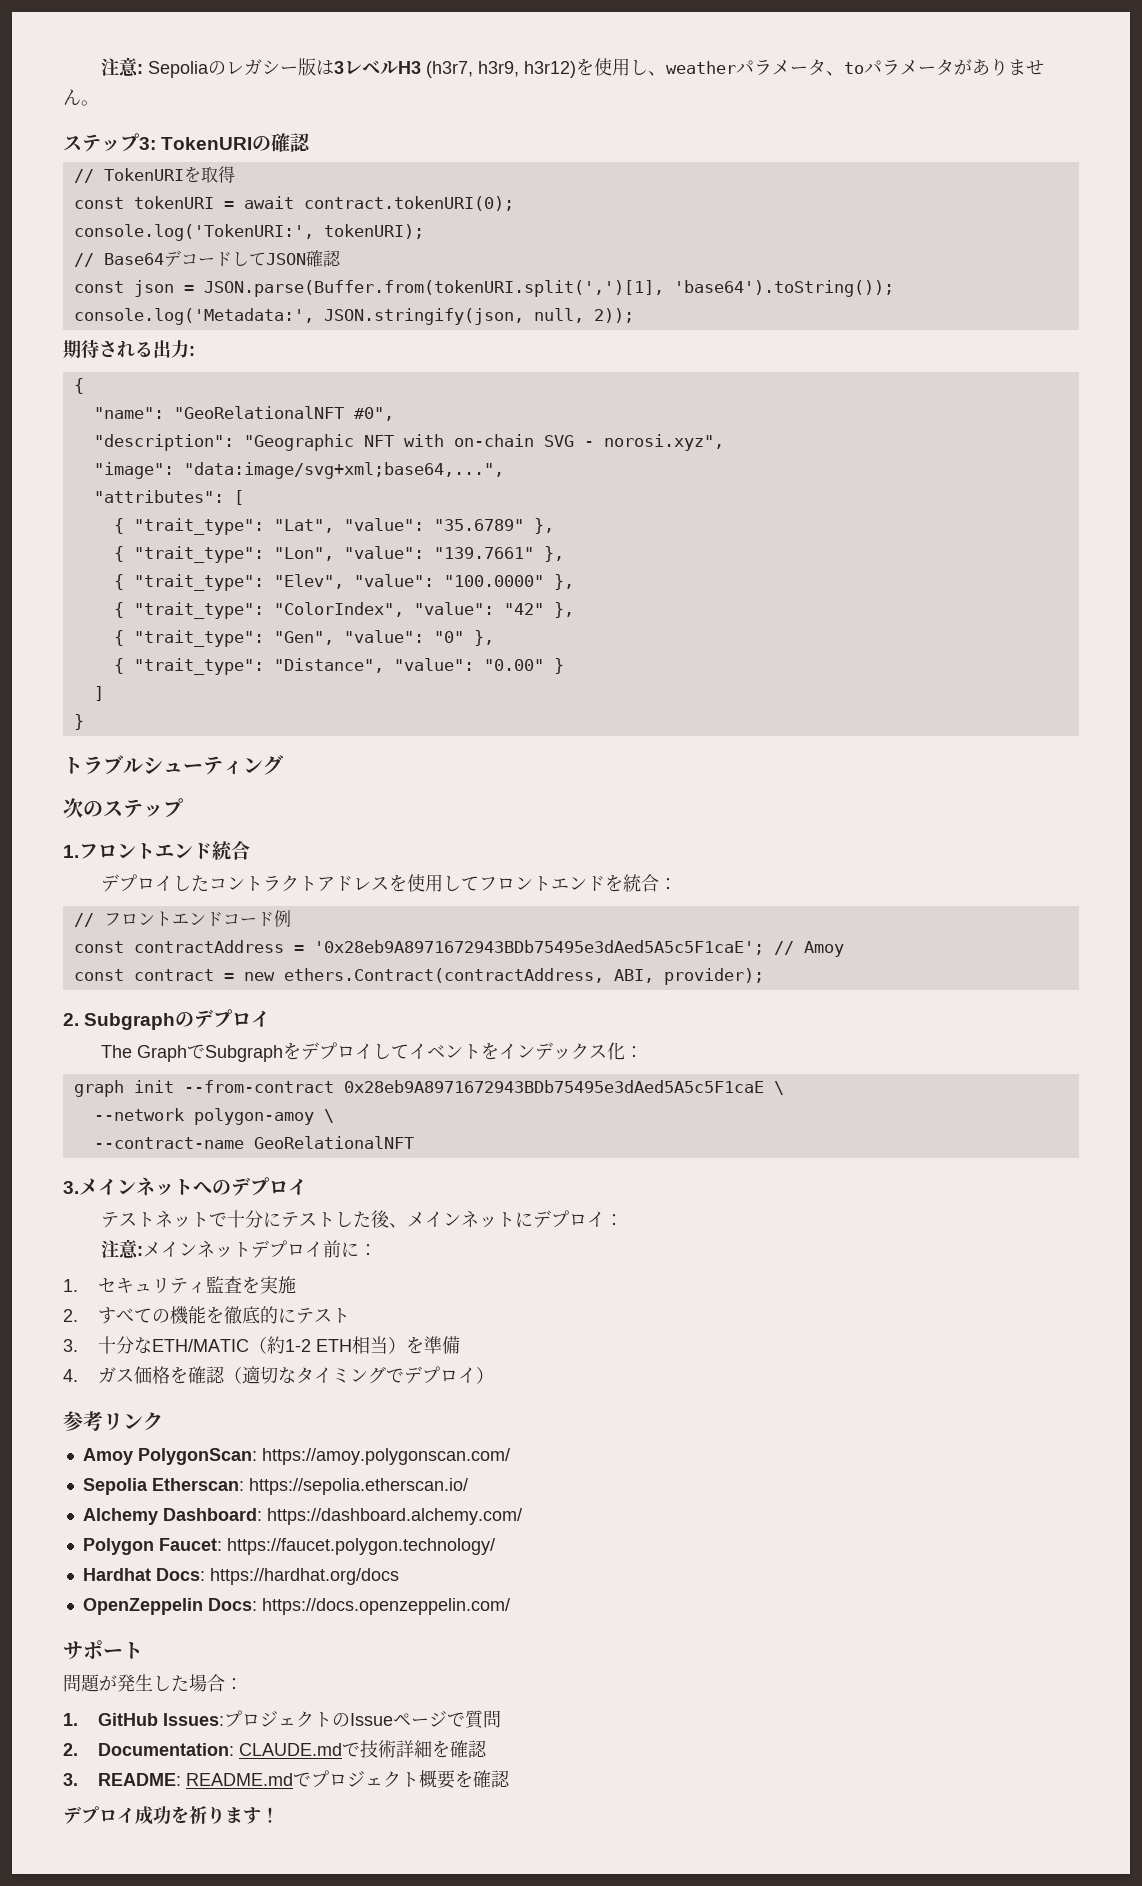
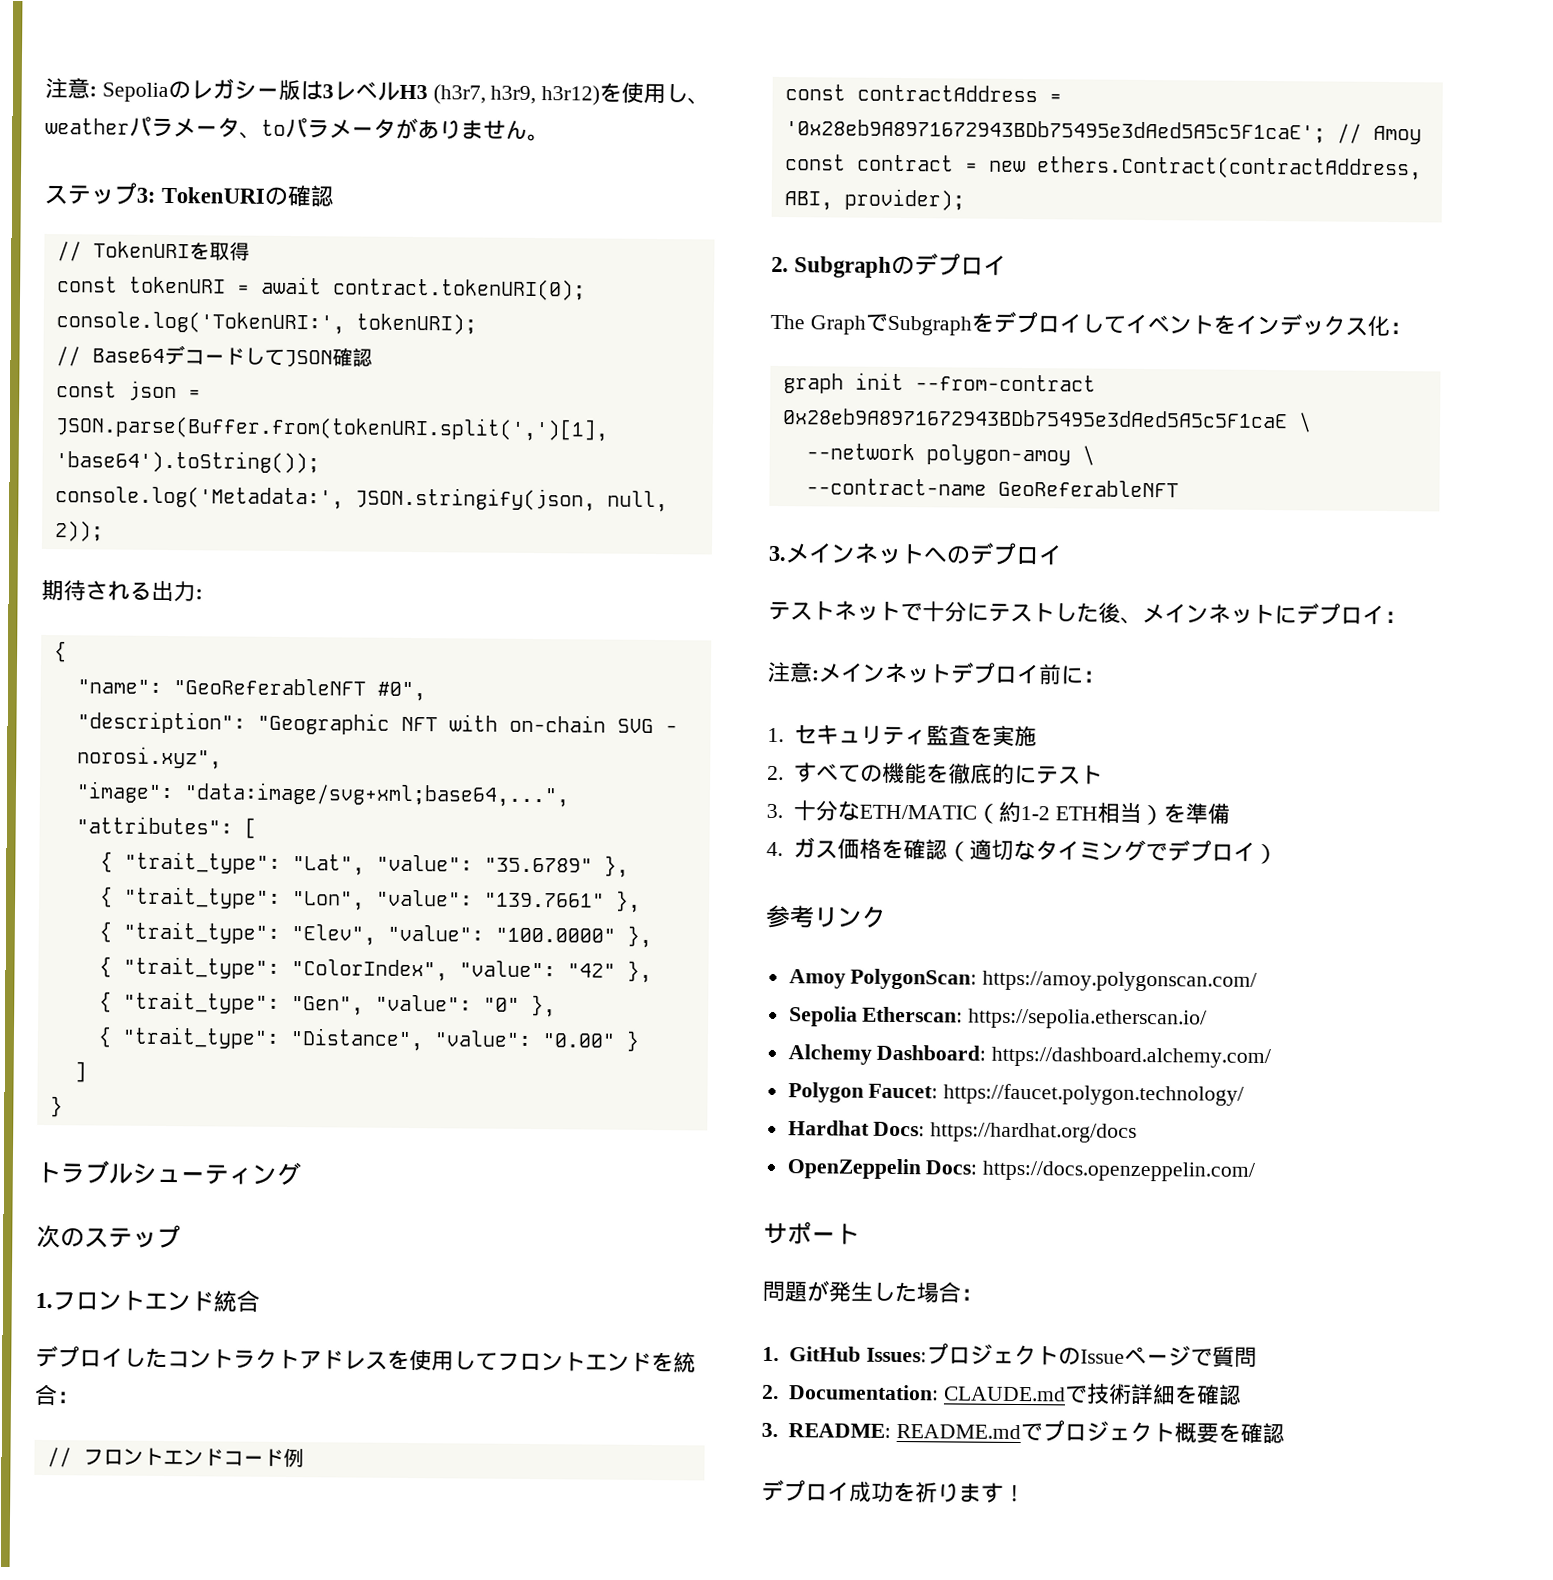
[173,406,344,419] "GeoRelationalNFT -> [172,678,366,696] "GeoReferableNFT
[253,1136,414,1149] GeoRelationalNFT -> [997,479,1179,498] GeoReferableNFT

